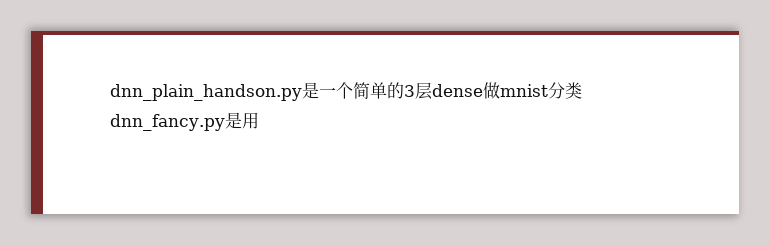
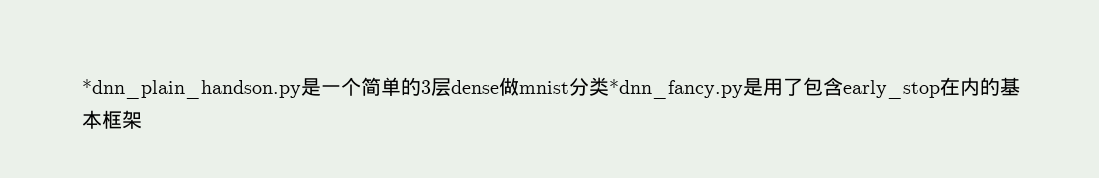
[110,84,302,101] dnn_plain_handson.py -> [82,79,301,99] *dnn_plain_handson.py
[110,112,259,131] dnn_fancy.py是用 -> [609,77,1020,99] [82,110,142,129] *dnn_fancy.py是用了包含early_stop在内的基本框架

